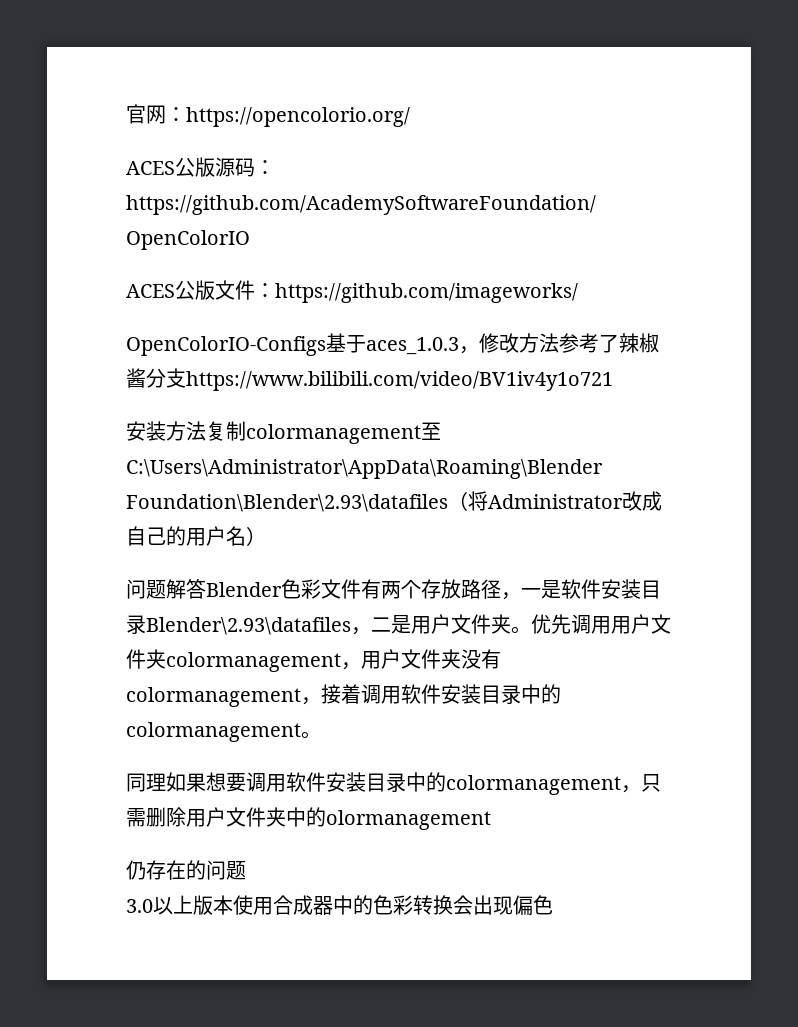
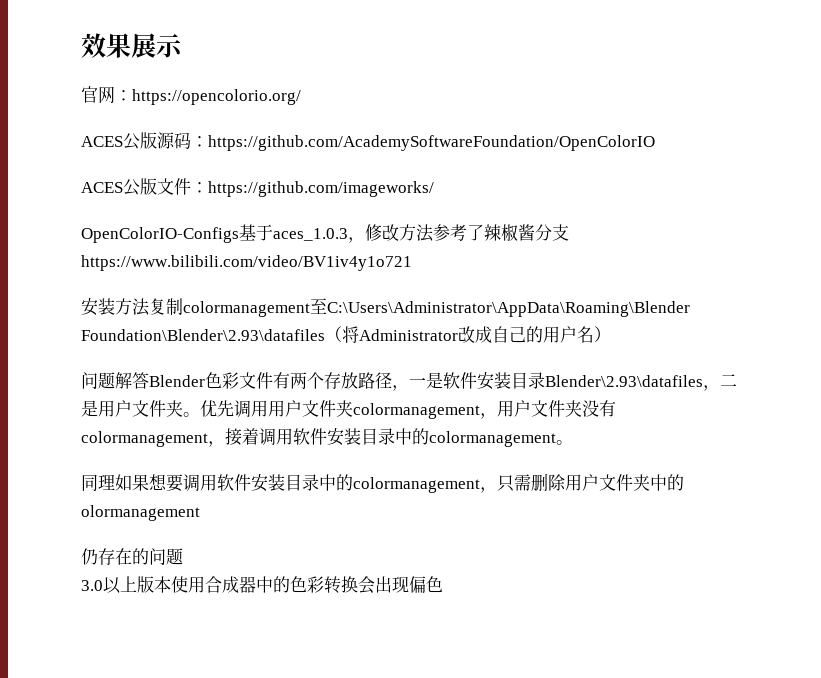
(126, 114) none -> [81,33,183,58] 效果展示 //

